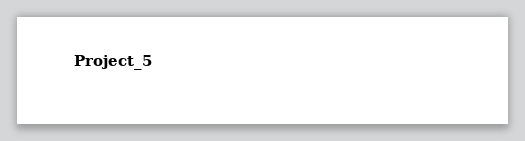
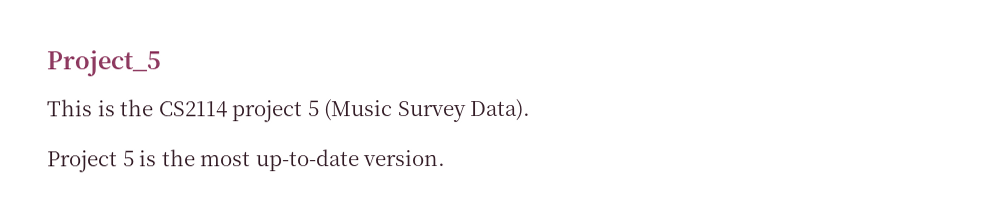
(152, 62) none -> [46,98,532,123] [47,149,447,173] // This is the CS2114 project 5 (Music Survey Data). // Project 5 is the most up-to-date version.

